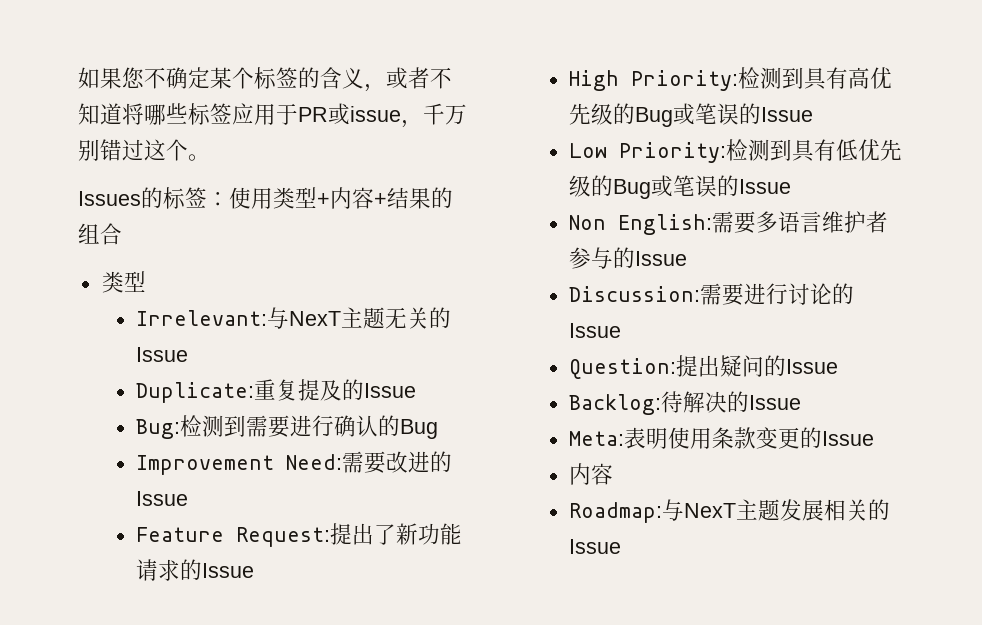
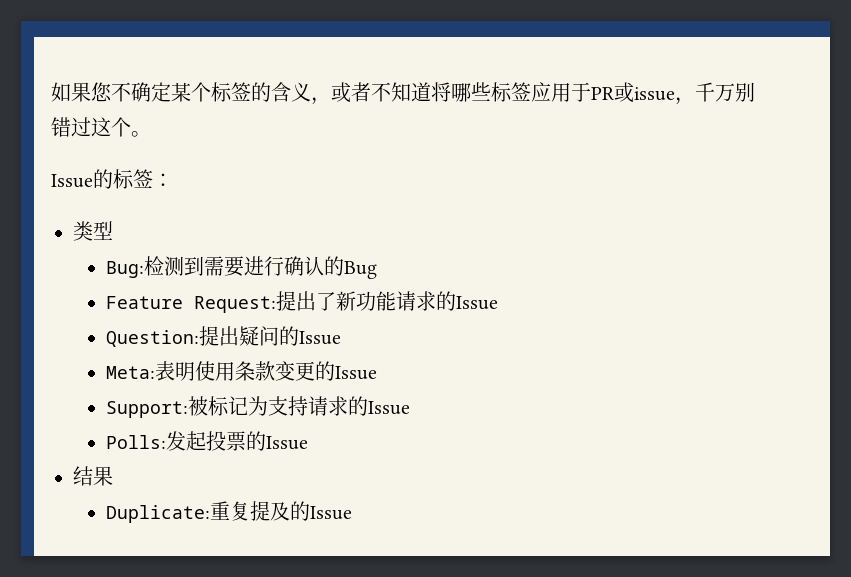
[78,191,141,206] Issues -> [51,174,93,188] Issue
[229,187,453,209] [78,223,122,245] [101,271,146,293] [135,307,451,329] [135,347,188,362] [135,379,416,403] 使用类型+内容+结果的组合 // 类型 // Irrelevant:与NexT主题无关的Issue // Duplicate:重复提及的Issue -> [73,221,113,241] // 类型
[135,451,452,475] [135,491,188,506] // Improvement Need:需要改进的Issue -> (377, 270) none
[568,67,892,91] [568,103,813,127] [568,139,902,163] [568,175,791,199] [568,211,888,235] [568,247,687,269] [568,283,854,306] [568,323,621,338] // High Priority:检测到具有高优先级的Bug或笔误的Issue // Low Priority:检测到具有低优先级的Bug或笔误的Issue // Non English:需要多语言维护者参与的Issue // Discussion:需要进行讨论的Issue -> (498, 303) none
[568,391,801,415] // Backlog:待解决的Issue -> (341, 338) none
[568,463,613,485] [568,499,868,523] 内容 // Roadmap:与NexT主题发展相关 -> [105,396,410,418] [105,431,308,451] [73,466,113,486] [105,501,290,523] Support:被标记为支持请求的Issue // Polls:发起投票的Issue // 结果 // Duplicate:重复提及

